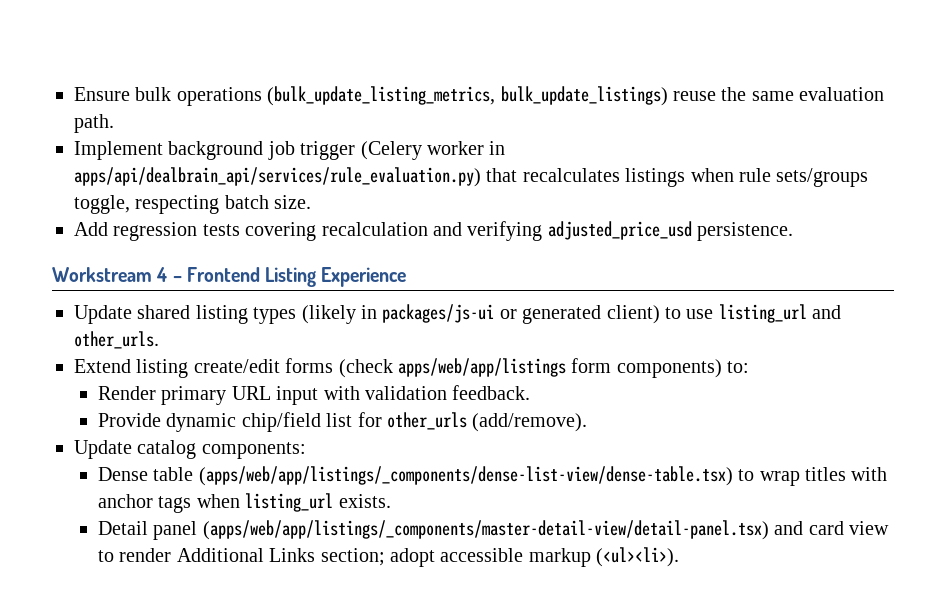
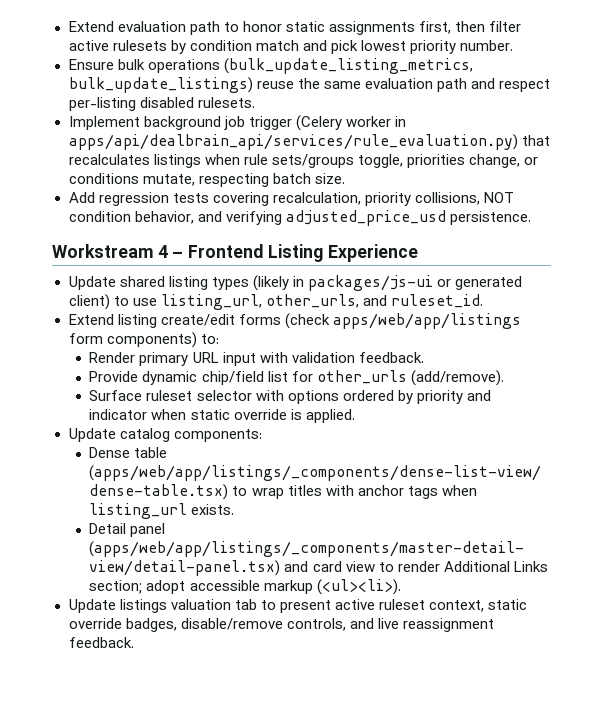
(74, 94) none -> [68,21,521,35] [68,40,513,54] Extend evaluation path to honor static assignments first, then filter active rulesets by condition match and pick lowest priority number. //
[74,114,114,133] path. -> [436,78,550,92] [68,97,255,111] path and respect per-listing disabled rulesets.
(130, 204) none -> [406,154,538,168] [68,173,195,186] priorities change, or conditions mutate,
[321,222,428,236] recalculation -> [272,192,514,206] [68,211,194,224] recalculation, priority collisions, NOT condition behavior,
[718,304,842,323] [74,331,159,349] listing_url and other_urls. -> [160,294,483,310] listing_url, other_urls, and ruleset_id.
(588, 422) none -> [89,390,491,404] [89,409,355,423] // Surface ruleset selector with options ordered by priority and indicator when static override is applied.
(680, 557) none -> [68,599,527,613] [68,618,494,632] [68,637,134,648] // Update listings valuation tab to present active ruleset context, static override badges, disable/remove controls, and live reassignment feedback.

